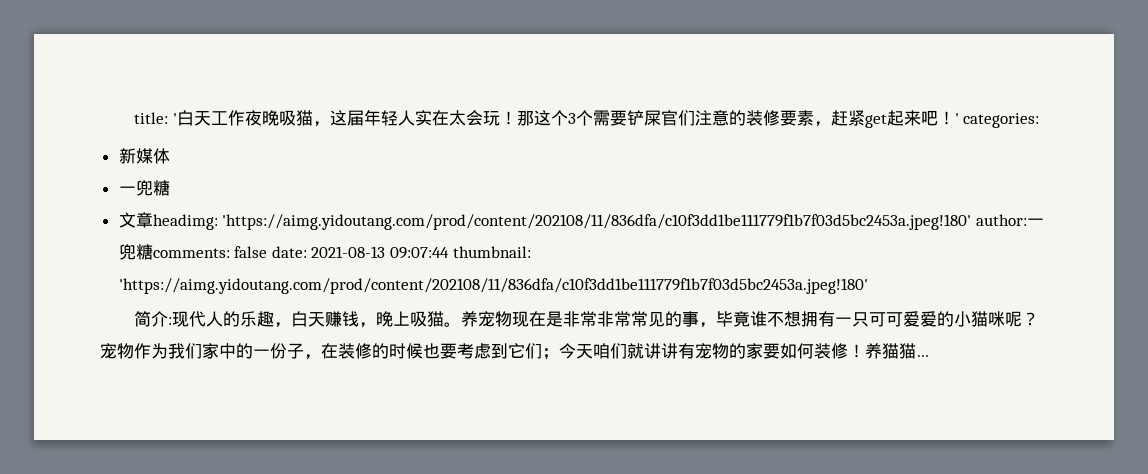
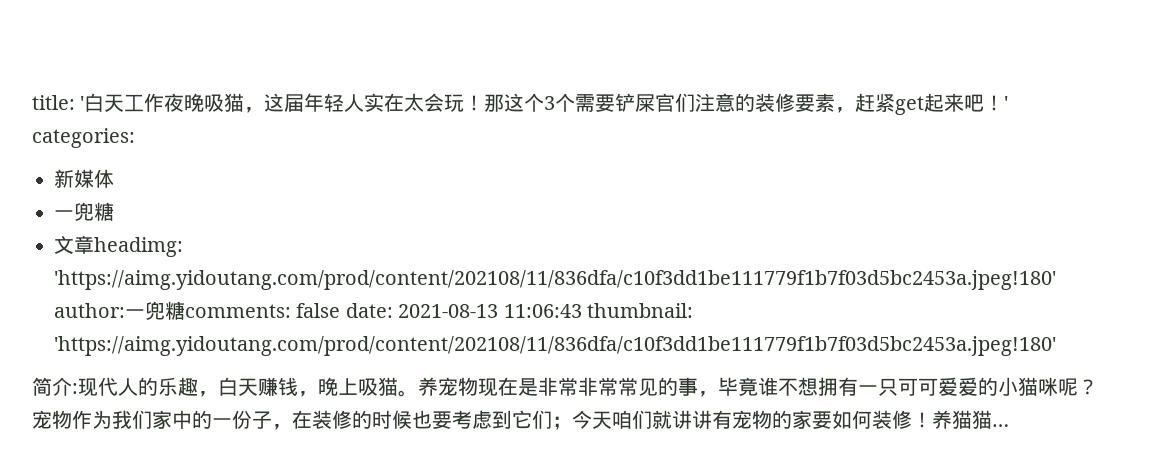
[390,247,450,259] 09:07:44 -> [503,304,582,318] 11:06:43

